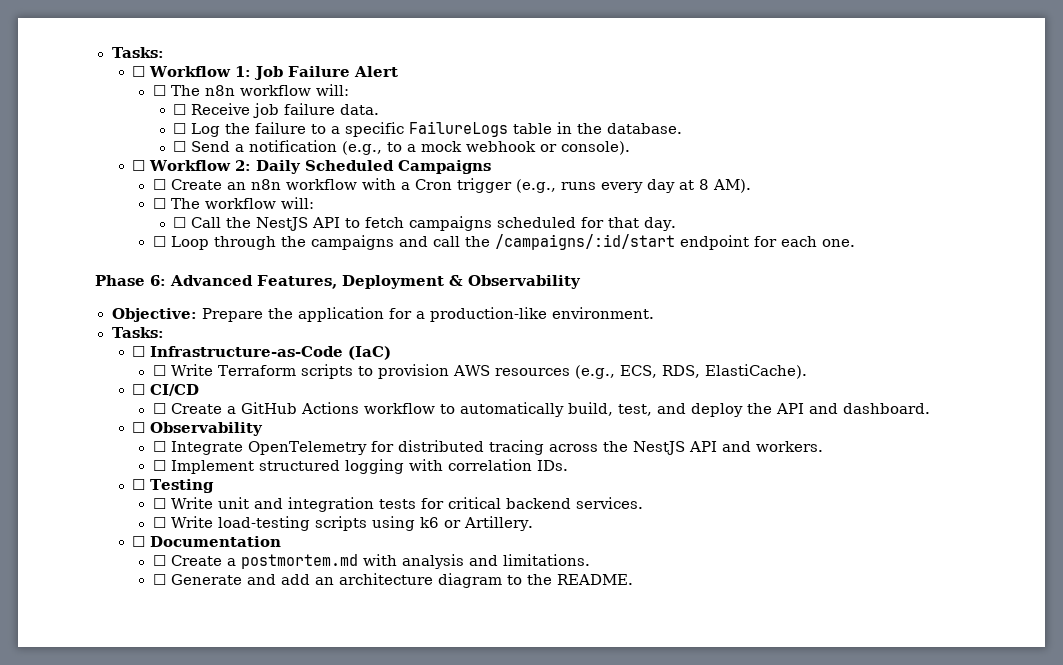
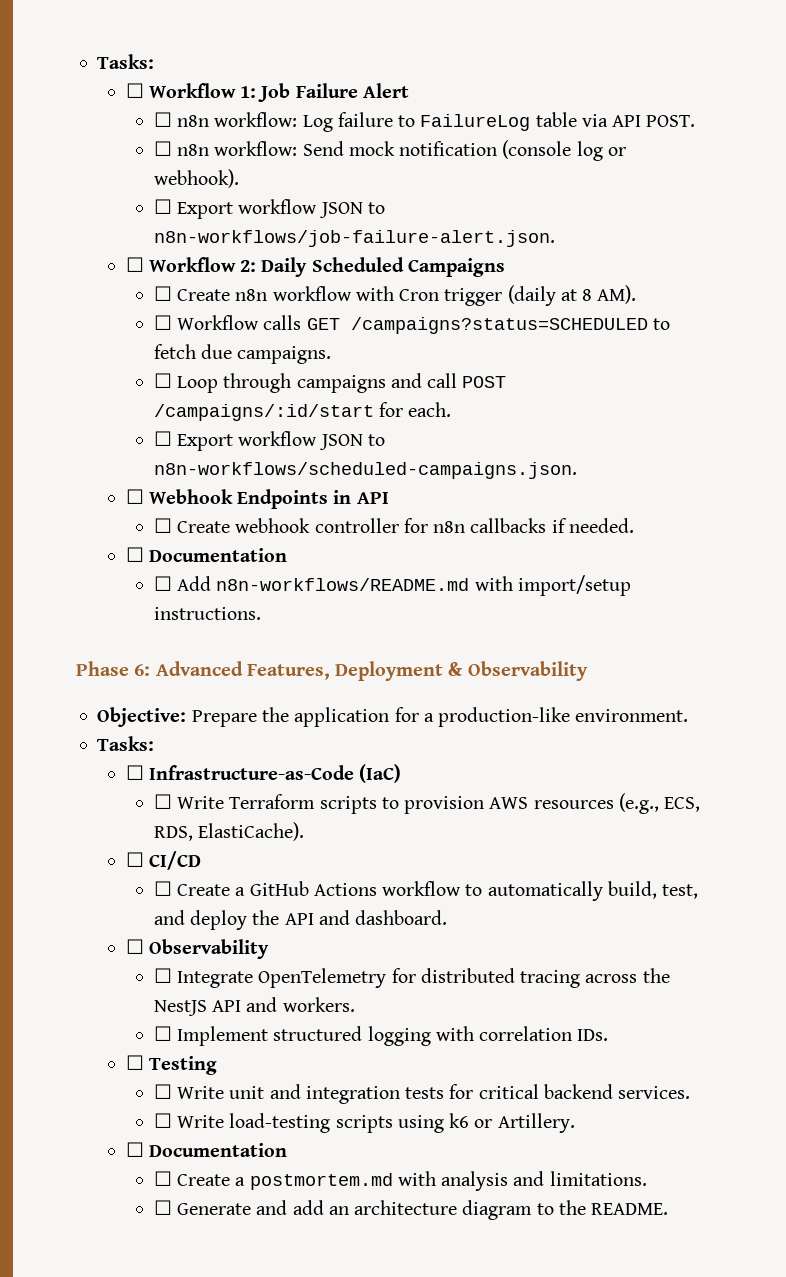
[170,84,349,96] [173,103,380,118] [173,121,683,137] [173,140,631,155] The n8n workflow will: // ☐ Receive job failure data. // ☐ Log the failure to a specific FailureLogs table in the database. // ☐ Send a notification (e.g., to a mock webhook or console). -> [176,112,696,132] [153,140,626,161] [153,169,239,188] [153,199,385,219] [153,230,555,247] n8n workflow: Log failure to FailureLog table via API POST. // ☐ n8n workflow: Send mock notification (console log or webhook). // ☐ Export workflow JSON to n8n-workflows/job-failure-alert.json.
[226,182,246,190] an -> (230, 295) none
[400,182,410,190] a -> (394, 293) none
[515,179,675,193] (e.g., runs every day -> [507,285,556,306] (daily
[170,197,314,209] [173,216,677,231] The workflow will: // ☐ Call the NestJS API to fetch campaigns scheduled for that day. -> [176,315,670,334] [153,344,332,364] Workflow calls GET /campaigns?status=SCHEDULED to fetch due campaigns.
[280,236,306,247] the -> (292, 383) none
[464,234,855,250] the /campaigns/:id/start endpoint for each one. -> [462,376,507,388] [153,402,452,421] [153,431,385,451] [153,462,577,479] [125,489,389,509] [153,518,634,533] [125,547,287,562] [153,575,631,596] [153,607,261,620] POST /campaigns/:id/start for each. // ☐ Export workflow JSON to n8n-workflows/scheduled-campaigns.json. // ☐ Webhook Endpoints in API // ☐ Create webhook controller for n8n callbacks if needed. // ☐ Documentation // ☐ Add n8n-workflows/README.md with import/setup instructions.

